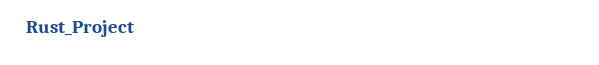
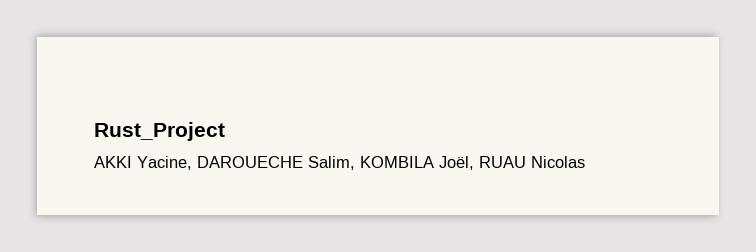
(134, 28) none -> [94,156,585,170] // AKKI Yacine, DAROUECHE Salim, KOMBILA Joël, RUAU Nicolas

